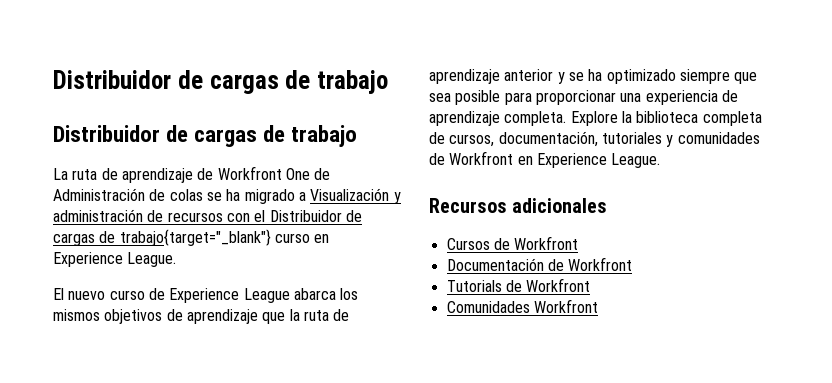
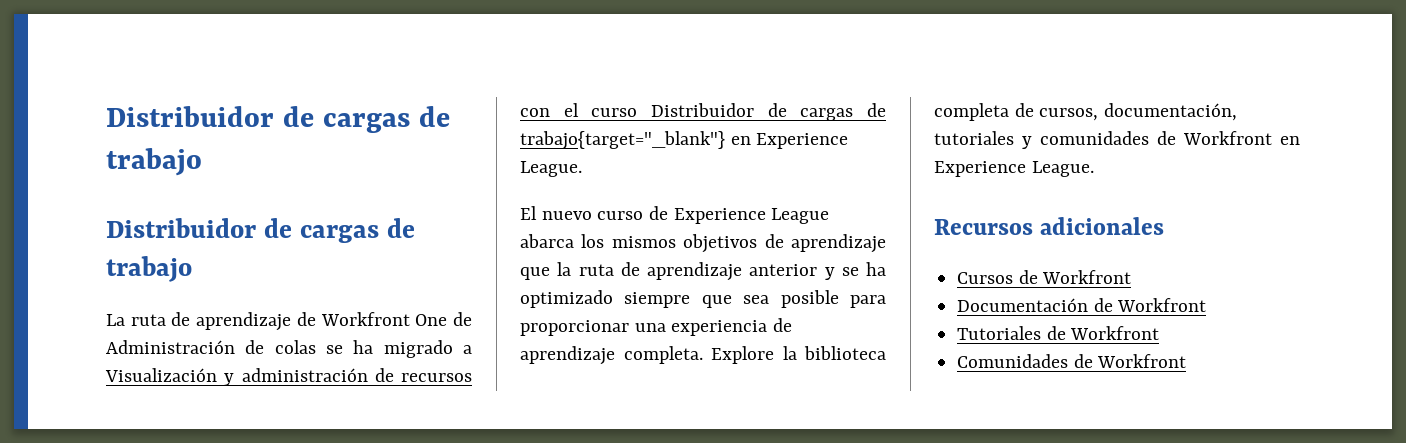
(266, 216) none -> [591,108,638,117] curso
[274,233,310,243] curso -> (725, 140) none
[446,280,502,292] Tutorials -> [957,326,1042,340] Tutoriales
(530, 307) none -> [1073,354,1093,368] de

